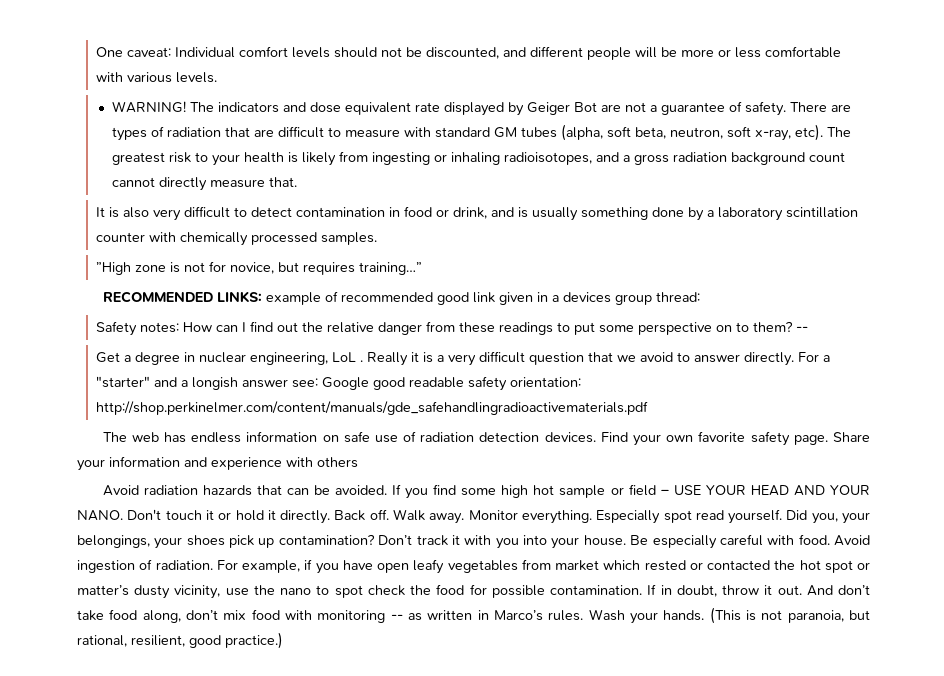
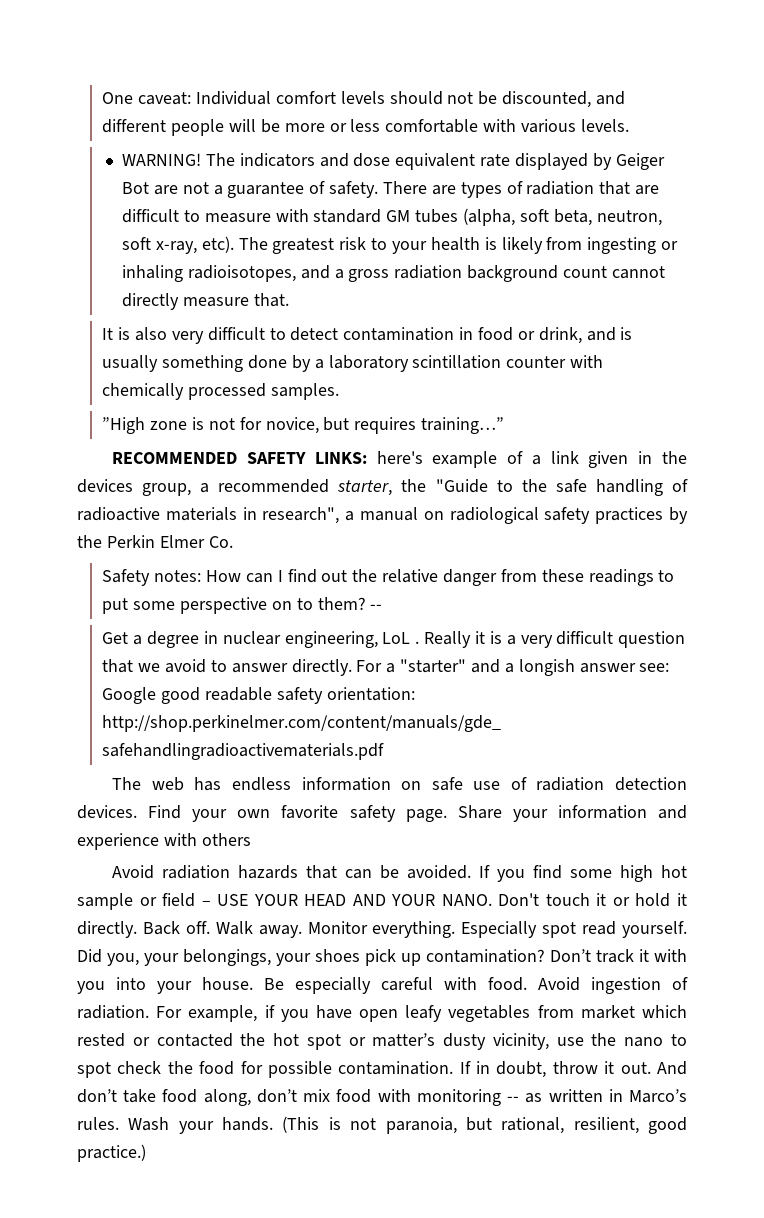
[216,291,700,305] LINKS: example of recommended good link given in a devices group thread: -> [246,451,687,468] [77,479,688,496] [77,507,688,524] [77,535,233,548] SAFETY LINKS: here's example of a link given in the devices group, a recommended starter, the "Guide to the safe handling of radioactive materials in research", a manual on radiological safety practices by the Perkin Elmer Co.

